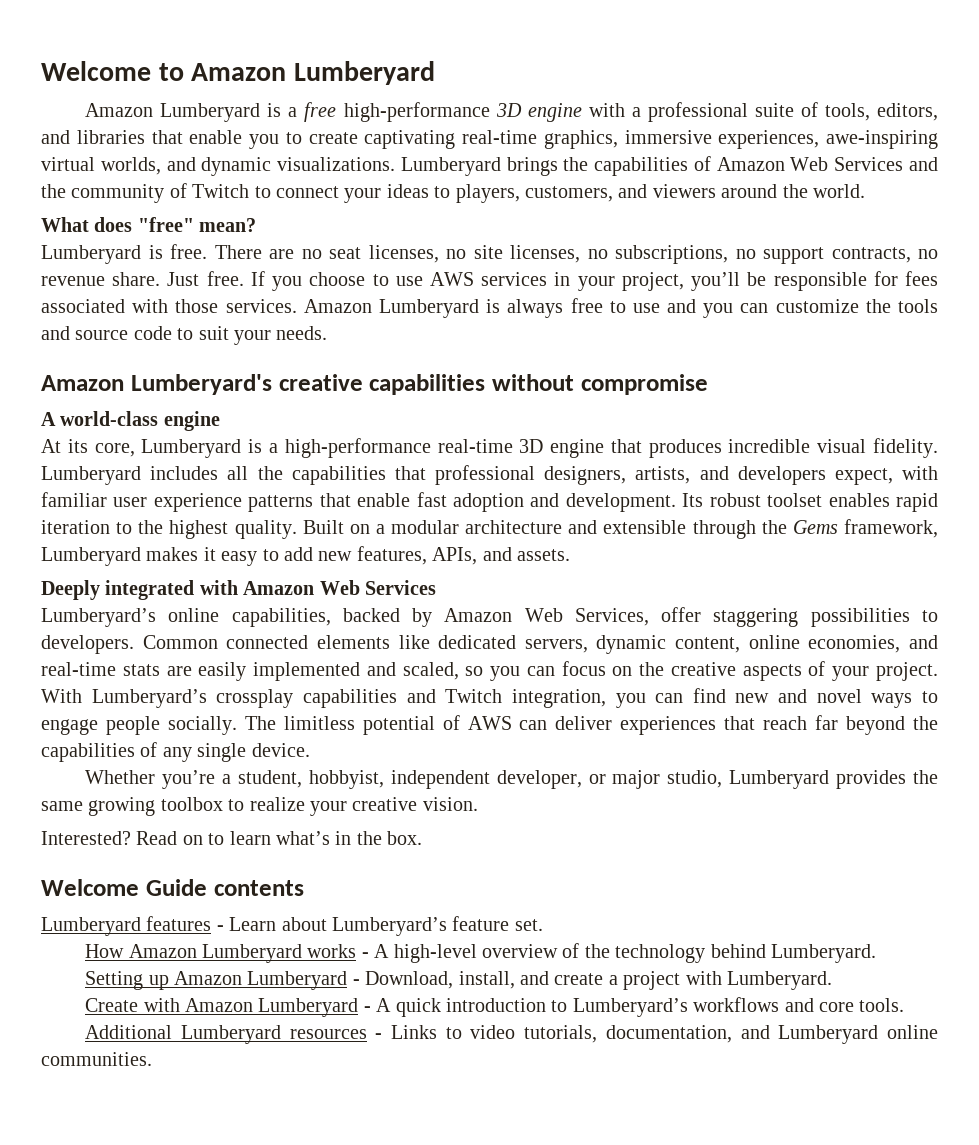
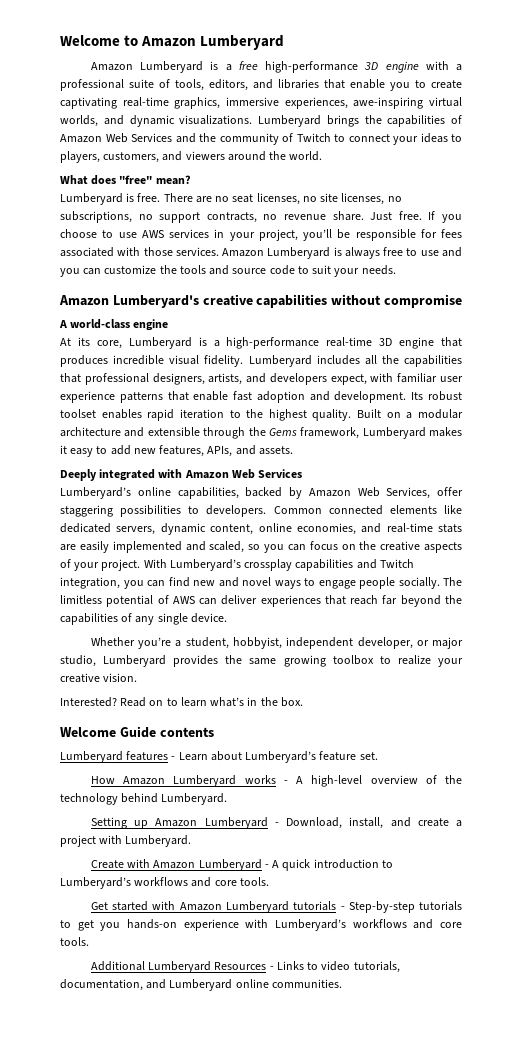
(905, 1005) none -> [90,901,462,913] [60,919,463,931] [60,937,89,946] // Get started with Amazon Lumberyard tutorials - Step-by-step tutorials to get you hands-on experience with Lumberyard’s workflows and core tools.
[289,1029,367,1039] resources -> [214,962,267,970] Resources

